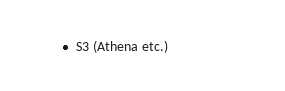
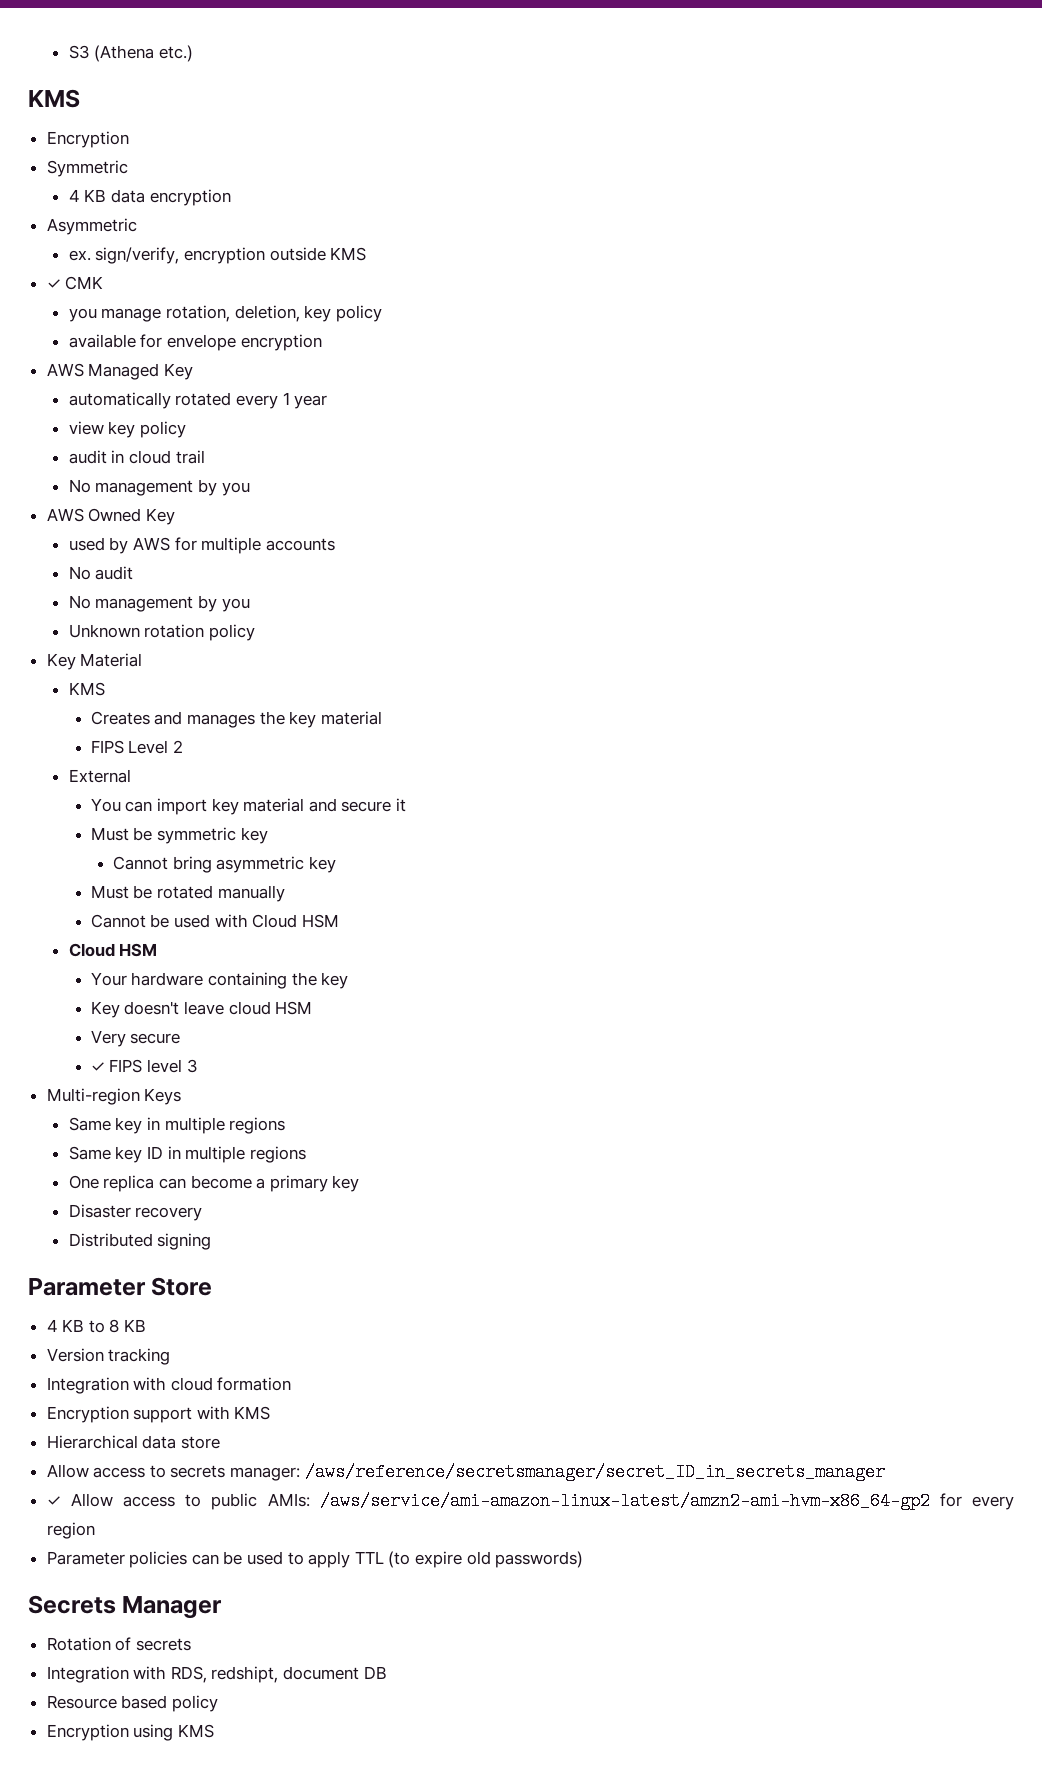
(168, 46) none -> [28,89,80,108] [46,131,129,148] [46,160,128,177] [68,189,231,206] [46,218,137,235] [68,247,367,264] [46,276,104,290] [68,305,382,322] [68,334,322,351] [46,363,193,380] [68,392,328,409] [68,421,186,438] [68,450,205,464] [68,479,250,496] [46,508,175,525] [68,537,335,554] [68,566,134,580] [68,595,250,612] [68,624,255,641] [46,653,143,670] [68,682,105,696] [90,711,382,728] [90,740,184,754] [68,769,131,783] [90,798,406,815] [90,827,268,844] [112,856,336,873] [90,885,285,902] [90,914,339,928] [68,943,158,957] [90,972,349,989] [90,1001,313,1018] [90,1030,181,1047] [90,1059,198,1073] [46,1088,182,1105] [68,1117,286,1134] [68,1146,306,1163] [68,1175,360,1192] [68,1204,203,1221] [68,1233,212,1250] [28,1277,213,1296] [46,1319,147,1333] [46,1348,171,1365] [46,1377,292,1394] [46,1406,271,1423] [46,1435,220,1449] [46,1463,885,1481] [46,1492,1014,1510] [46,1522,95,1539] [46,1551,584,1568] [28,1595,223,1619] [46,1637,191,1651] [46,1666,387,1683] [46,1695,218,1712] [46,1724,214,1741] // KMS // Encryption // Symmetric // 4 KB data encryption // Asymmetric // ex. sign/verify, encryption outside KMS // ✓ CMK // you manage rotation, deletion, key policy // available for envelope encryption // AWS Managed Key // automatically rotated every 1 year // view key policy // audit in cloud trail // No management by you // AWS Owned Key // used by AWS for multiple accounts // No audit // No management by you // Unknown rotation policy // Key Material // KMS // Creates and manages the key material // FIPS Level 2 // External // You can import key material and secure it // Must be symmetric key // Cannot bring asymmetric key // Must be rotated manually // Cannot be used with Cloud HSM // Cloud HSM // Your hardware containing the key // Key doesn't leave cloud HSM // Very secure // ✓ FIPS level 3 // Multi-region Keys // Same key in multiple regions // Same key ID in multiple regions // One replica can become a primary key // Disaster recovery // Distributed signing // Parameter Store // 4 KB to 8 KB // Version tracking // Integration with cloud formation // Encryption support with KMS // Hierarchical data store // Allow access to secrets manager: /aws/reference/secretsmanager/secret_ID_in_secrets_manager // ✓ Allow access to public AMIs: /aws/service/ami-amazon-linux-latest/amzn2-ami-hvm-x86_64-gp2 for every region // Parameter policies can be used to apply TTL (to expire old passwords) // Secrets Manager // Rotation of secrets // Integration with RDS, redshipt, document DB // Resource based policy // Encryption using KMS

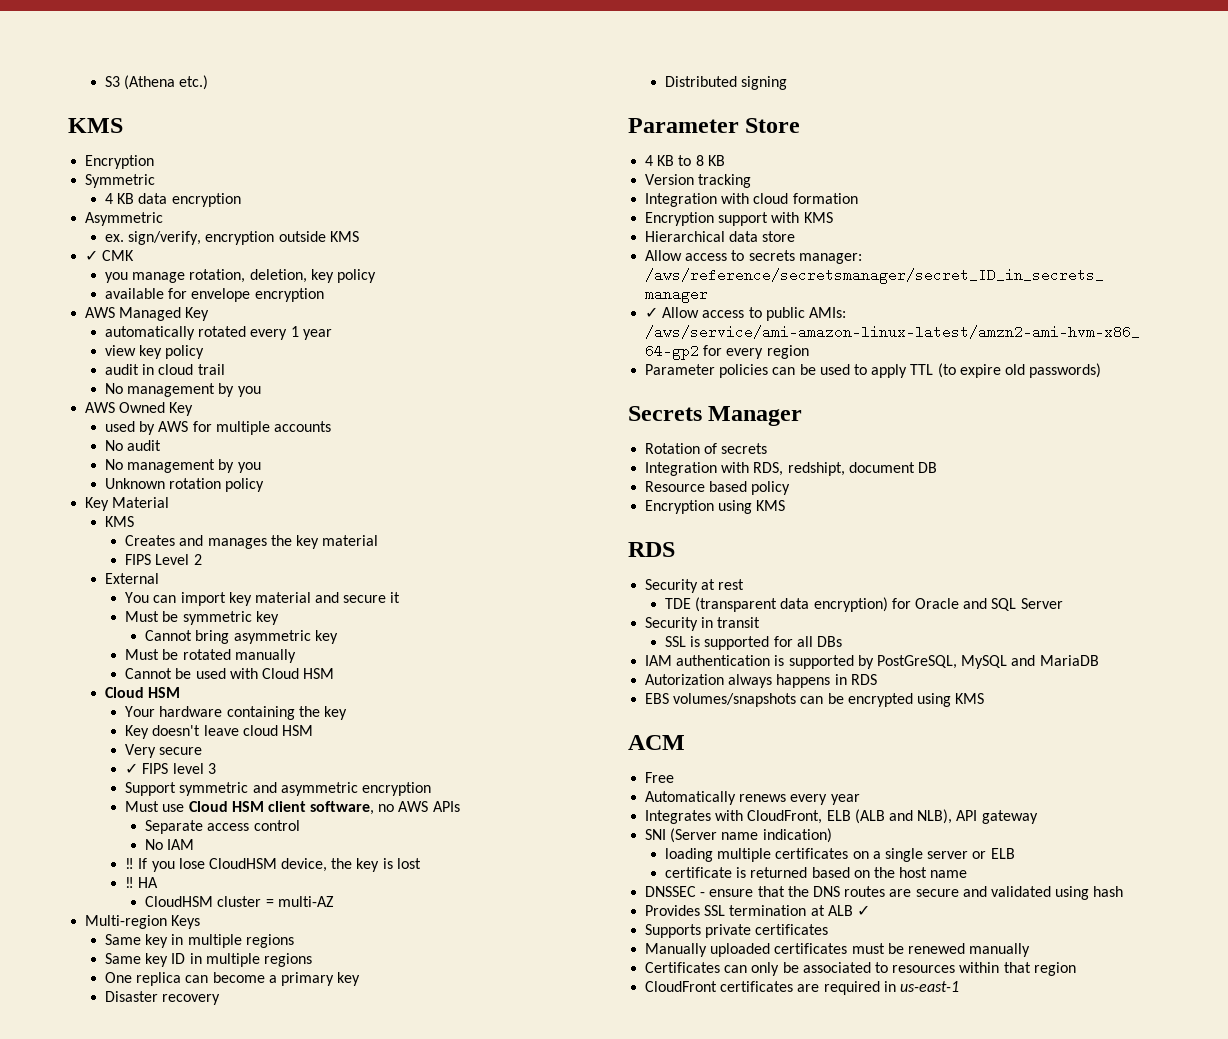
(198, 1066) none -> [125,782,431,796] [125,801,460,815] [145,820,300,834] [145,839,195,850] [125,858,421,872] [125,877,159,888] [145,896,334,907] // Support symmetric and asymmetric encryption // Must use Cloud HSM client software, no AWS APIs // Separate access control // No IAM // ‼ If you lose CloudHSM device, the key is lost // ‼ HA // CloudHSM cluster = multi-AZ
(214, 1731) none -> [628,542,675,557] [645,579,745,593] [665,597,1063,612] [645,617,761,631] [665,636,843,650] [645,655,1099,669] [645,674,877,688] [645,693,985,707] [628,735,685,750] [645,772,675,783] [645,791,860,805] [645,809,1038,824] [645,828,832,843] [665,848,1015,862] [665,867,968,878] [645,886,1124,900] [645,905,870,916] [645,924,829,938] [645,943,1031,957] [645,962,1076,976] [645,981,959,995] // RDS // Security at rest // TDE (transparent data encryption) for Oracle and SQL Server // Security in transit // SSL is supported for all DBs // IAM authentication is supported by PostGreSQL, MySQL and MariaDB // Autorization always happens in RDS // EBS volumes/snapshots can be encrypted using KMS // ACM // Free // Automatically renews every year // Integrates with CloudFront, ELB (ALB and NLB), API gateway // SNI (Server name indication) // loading multiple certificates on a single server or ELB // certificate is returned based on the host name // DNSSEC - ensure that the DNS routes are secure and validated using hash // Provides SSL termination at ALB ✓ // Supports private certificates // Manually uploaded certificates must be renewed manually // Certificates can only be associated to resources within that region // CloudFront certificates are required in us-east-1

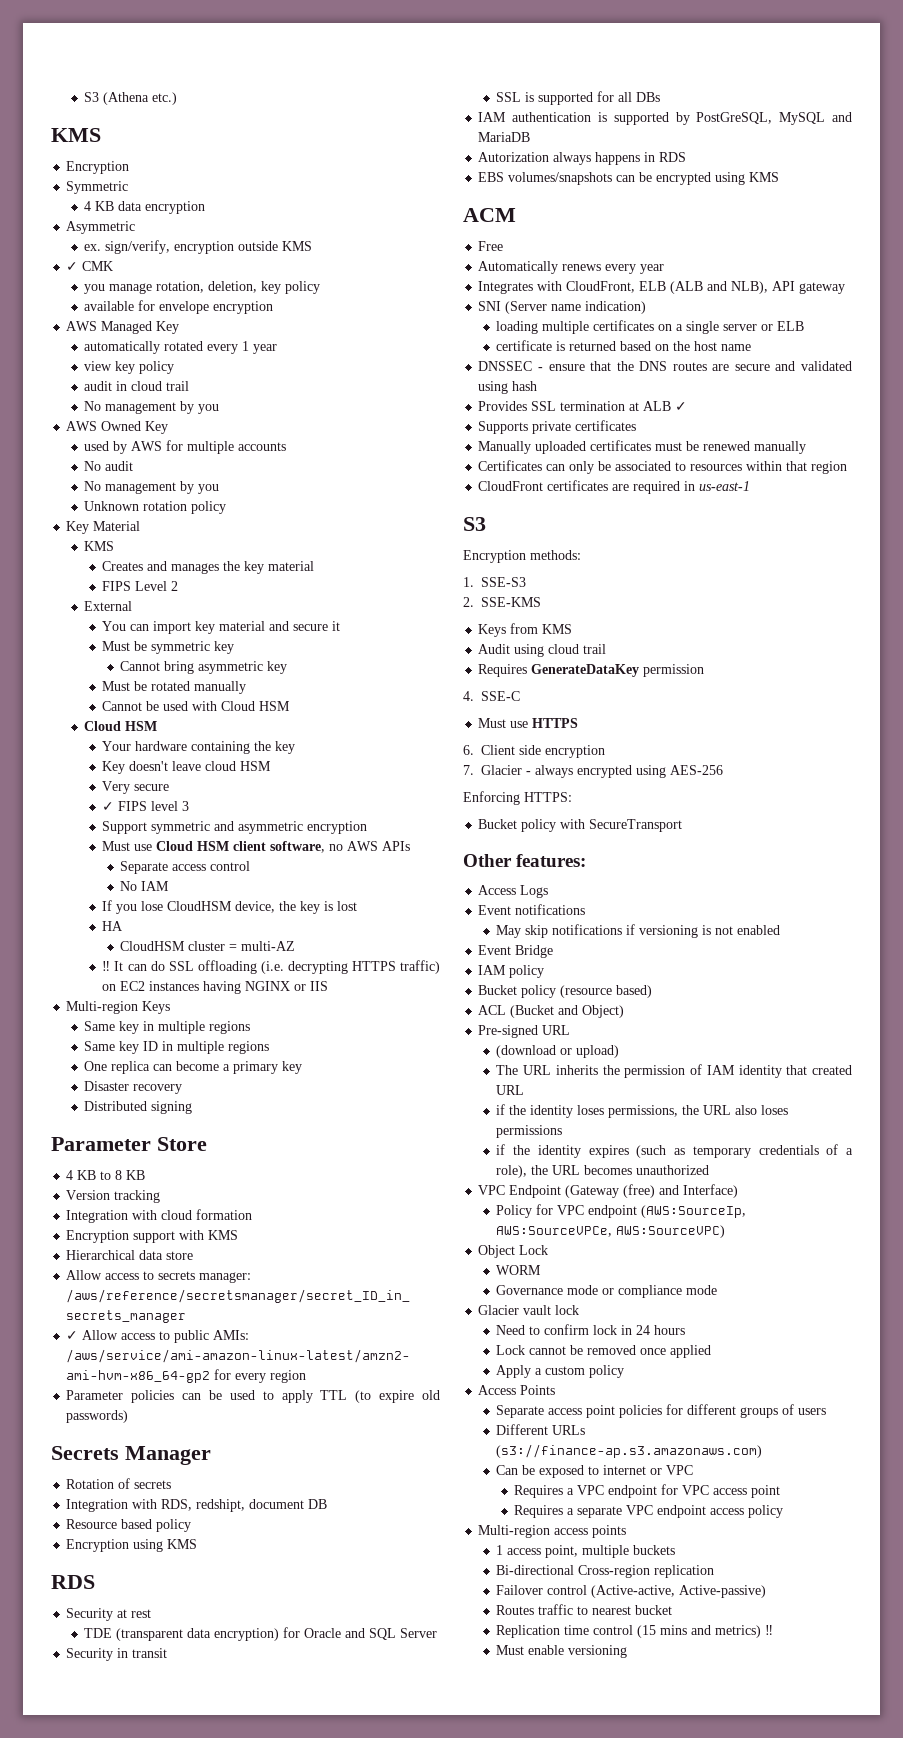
[125,858,135,869] ‼ -> (170, 886) none
[125,877,135,888] ‼ -> (358, 906) none
(334, 901) none -> [102,960,441,974] [102,981,329,994] // ‼ It can do SSL offloading (i.e. decrypting HTTPS traffic) on EC2 instances having NGINX or IIS
(959, 986) none -> [463,517,486,531] [463,550,581,563] [463,577,526,587] [463,597,541,607] [478,623,573,637] [478,644,607,657] [478,664,705,677] [463,691,520,701] [478,718,579,728] [463,745,605,758] [463,765,723,778] [463,791,572,805] [478,819,683,832] [463,854,587,867] [478,885,549,898] [478,904,586,915] [496,924,781,938] [478,945,554,958] [478,965,545,978] [478,985,653,998] [478,1005,625,1018] [478,1025,571,1038] [496,1045,620,1058] [496,1064,852,1078] [496,1085,525,1095] [496,1104,789,1118] [496,1125,563,1138] [496,1144,853,1158] [496,1165,710,1178] [478,1184,739,1198] [496,1204,747,1218] [496,1225,726,1238] [478,1245,549,1258] [496,1265,542,1275] [496,1285,718,1298] [478,1305,580,1315] [496,1324,686,1335] [496,1345,712,1358] [496,1365,625,1378] [478,1385,556,1395] [496,1404,827,1418] [496,1424,586,1435] [496,1444,763,1458] [496,1465,694,1478] [514,1484,781,1498] [514,1505,784,1518] [478,1525,627,1538] [496,1545,676,1558] [496,1565,715,1578] [496,1585,767,1598] [496,1604,673,1615] [496,1625,774,1638] [496,1645,628,1658] // S3 // Encryption methods: // 1. SSE-S3 // 2. SSE-KMS // Keys from KMS // Audit using cloud trail // Requires GenerateDataKey permission // 4. SSE-C // Must use HTTPS // 6. Client side encryption // 7. Glacier - always encrypted using AES-256 // Enforcing HTTPS: // Bucket policy with SecureTransport // Other features: // Access Logs // Event notifications // May skip notifications if versioning is not enabled // Event Bridge // IAM policy // Bucket policy (resource based) // ACL (Bucket and Object) // Pre-signed URL // (download or upload) // The URL inherits the permission of IAM identity that created URL // if the identity loses permissions, the URL also loses permissions // if the identity expires (such as temporary credentials of a role), the URL becomes unauthorized // VPC Endpoint (Gateway (free) and Interface) // Policy for VPC endpoint (AWS:SourceIp, AWS:SourceVPCe, AWS:SourceVPC) // Object Lock // WORM // Governance mode or compliance mode // Glacier vault lock // Need to confirm lock in 24 hours // Lock cannot be removed once applied // Apply a custom policy // Access Points // Separate access point policies for different groups of users // Different URLs (s3://finance-ap.s3.amazonaws.com) // Can be exposed to internet or VPC // Requires a VPC endpoint for VPC access point // Requires a separate VPC endpoint access policy // Multi-region access points // 1 access point, multiple buckets // Bi-directional Cross-region replication // Failover control (Active-active, Active-passive) // Routes traffic to nearest bucket // Replication time control (15 mins and metrics) ‼ // Must enable versioning

